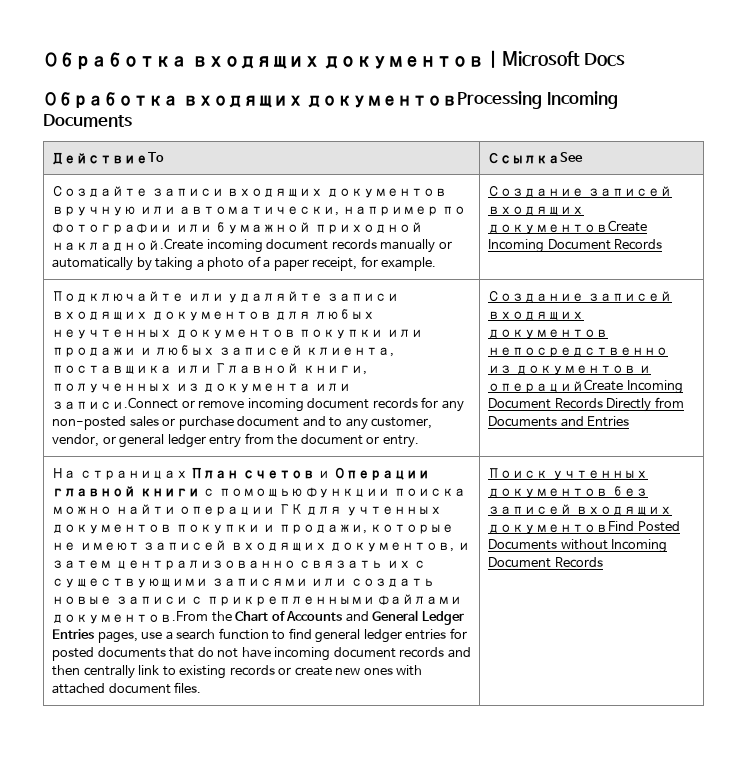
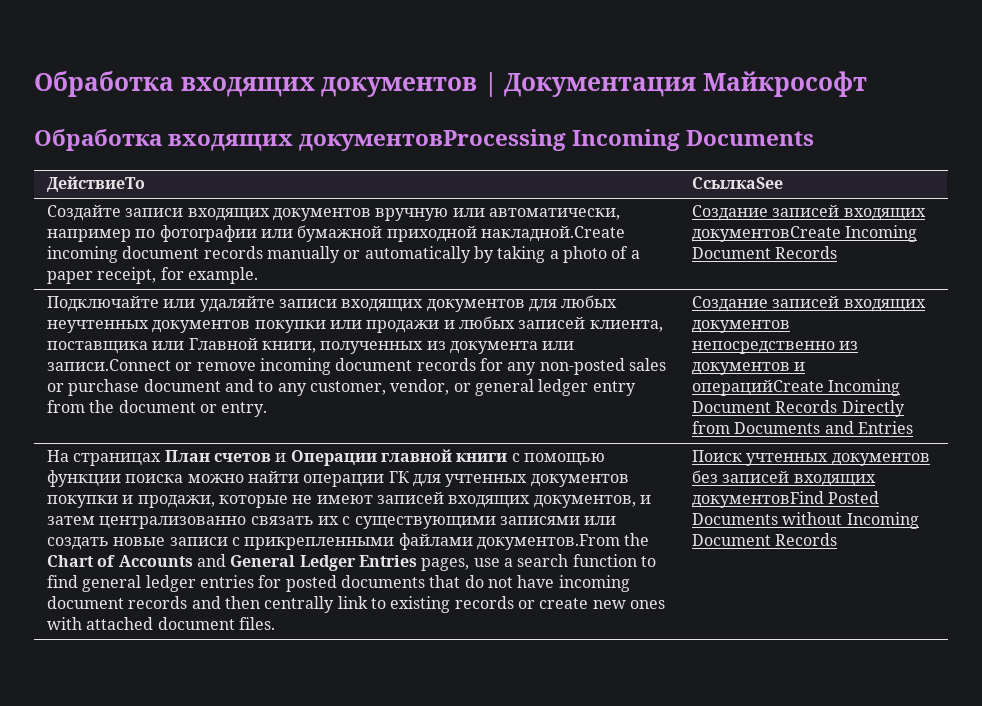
[501,51,625,67] Microsoft Docs -> [504,71,868,97] Документация Майкрософт

